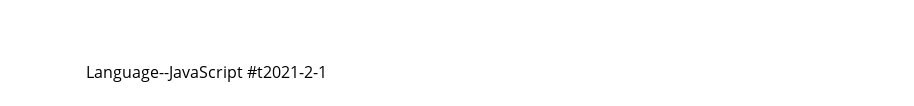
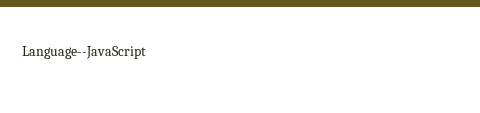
[247,66,328,78] #t2021-2-1 -> (146, 52) none

